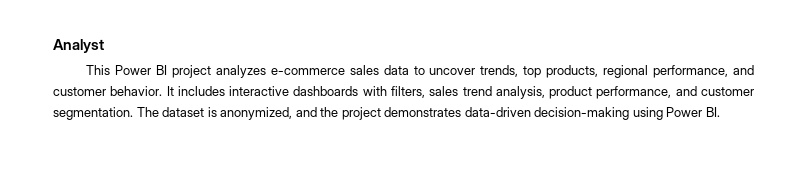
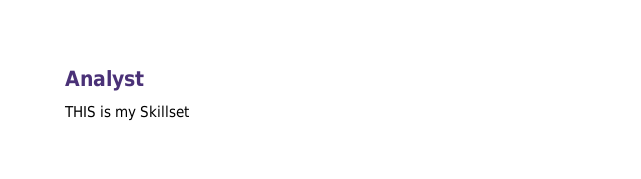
[86,65,754,78] [53,86,755,99] [53,107,720,120] This Power BI project analyzes e-commerce sales data to uncover trends, top products, regional performance, and customer behavior. It includes interactive dashboards with filters, sales trend analysis, product performance, and customer segmentation. The dataset is anonymized, and the project demonstrates data-driven decision-making using Power BI. -> [64,105,189,121] THIS is my Skillset

